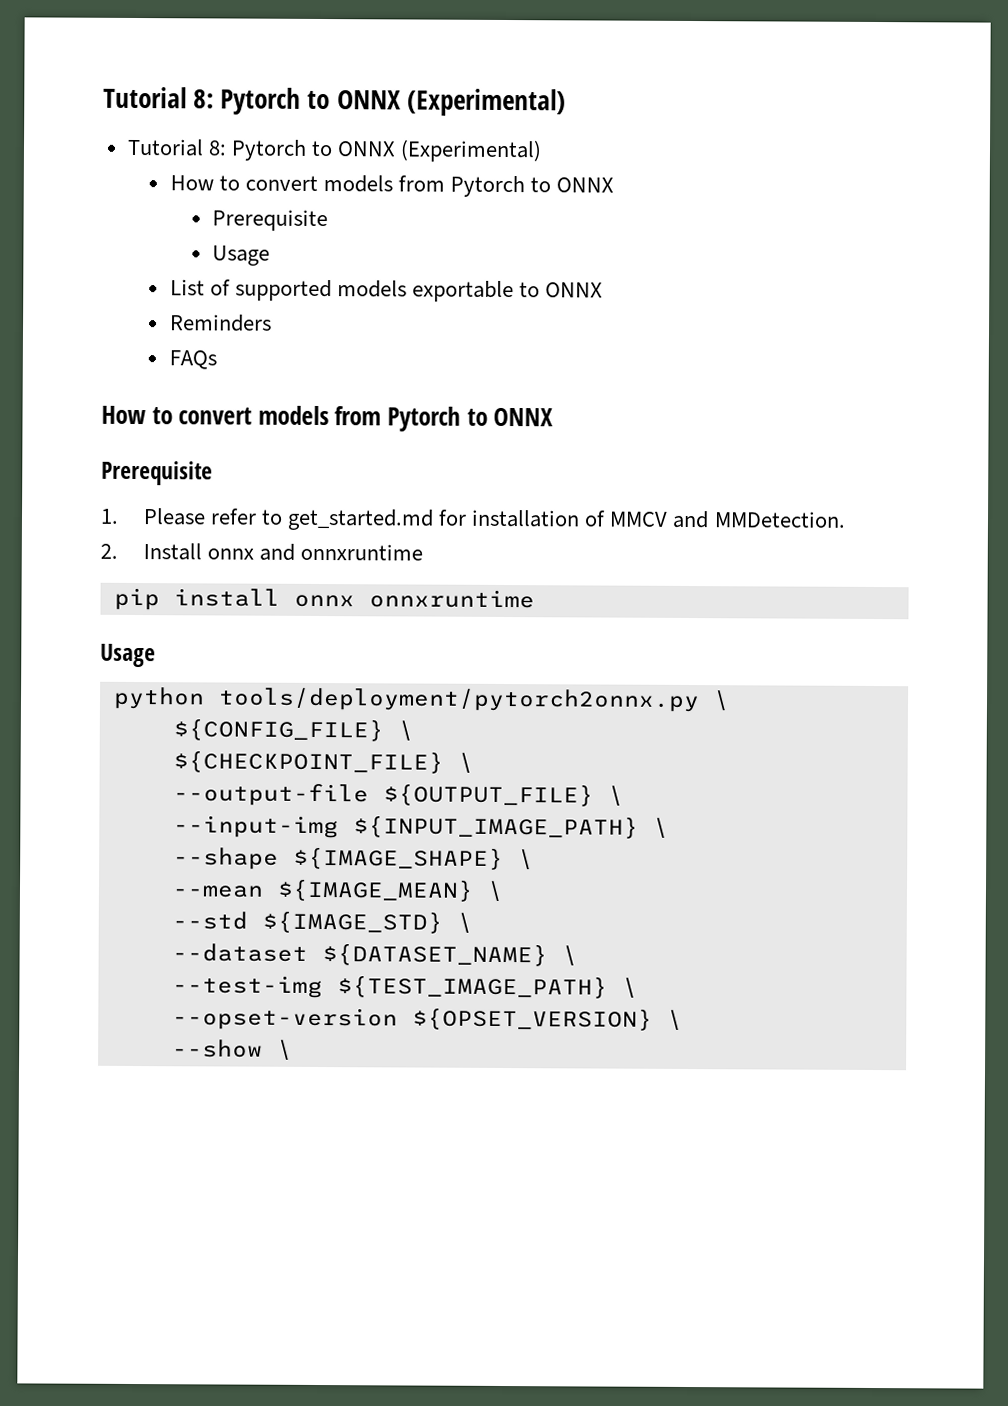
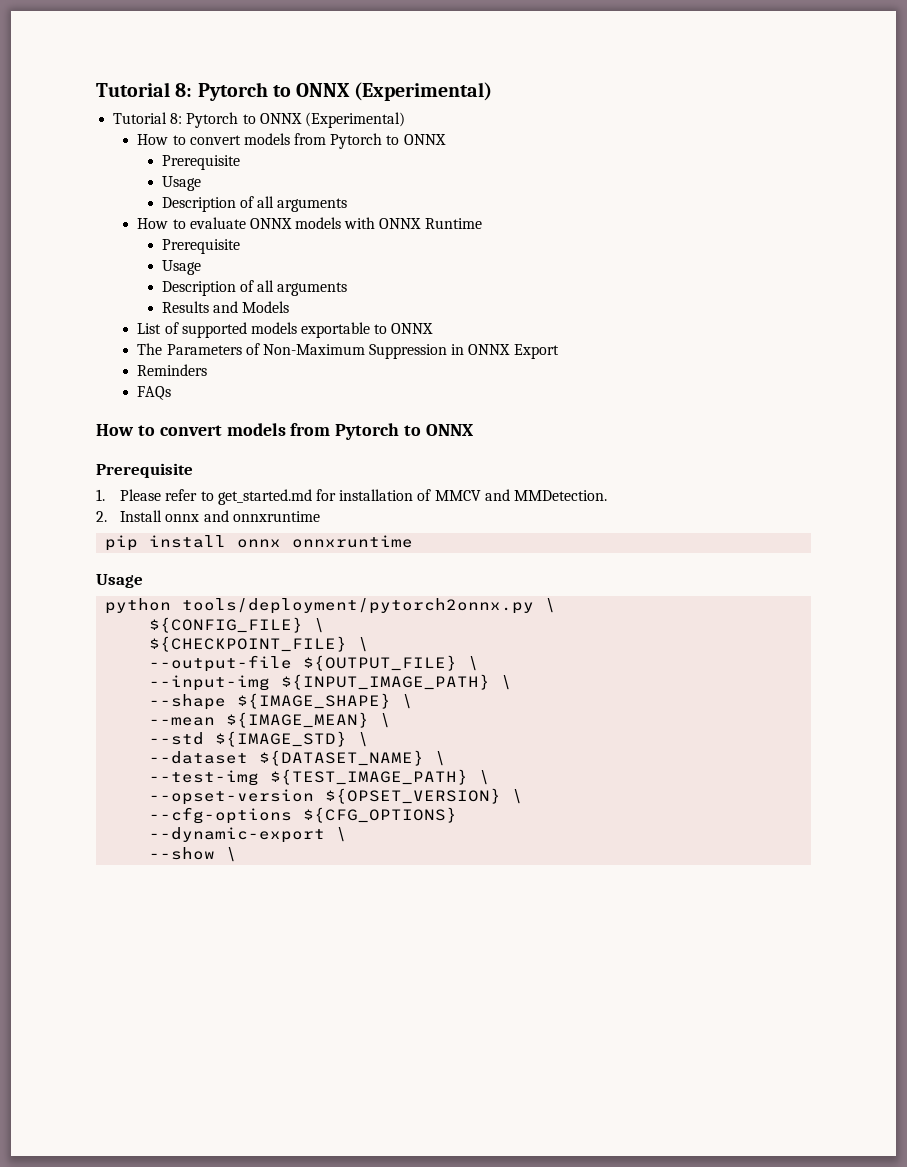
(271, 255) none -> [161,196,348,212] [137,217,482,229] [161,239,240,254] [161,260,201,275] [161,280,348,296] [161,301,290,313] // Description of all arguments // How to evaluate ONNX models with ONNX Runtime // Prerequisite // Usage // Description of all arguments // Results and Models
(604, 290) none -> [137,343,559,359] // The Parameters of Non-Maximum Suppression in ONNX Export
(683, 1019) none -> [149,807,458,824] [149,827,348,843] // --cfg-options ${CFG_OPTIONS} // --dynamic-export \

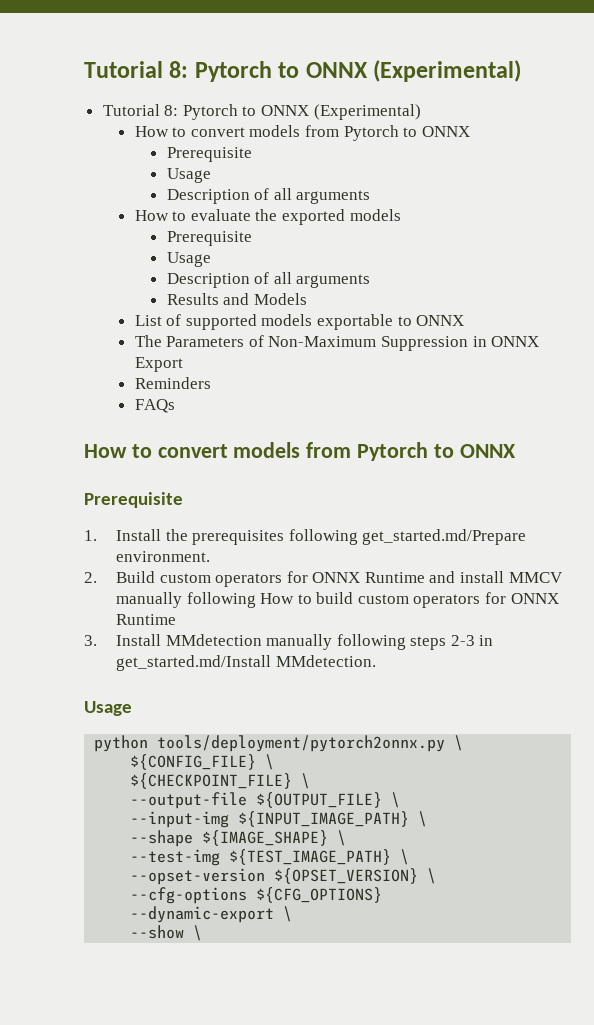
[249,217,482,229] ONNX models with ONNX Runtime -> [255,209,401,225] the exported models
[120,489,607,505] [96,510,320,522] [105,535,414,551] Please refer to get_started.md for installation of MMCV and MMDetection. // 2. Install onnx and onnxruntime // pip install onnx onnxruntime -> [115,529,527,545] [115,551,210,562] [84,571,563,587] [115,592,559,608] [115,614,176,625] [84,634,494,650] [115,655,376,671] Install the prerequisites following get_started.md/Prepare environment. // 2. Build custom operators for ONNX Runtime and install MMCV manually following How to build custom operators for ONNX Runtime // 3. Install MMdetection manually following steps 2-3 in get_started.md/Install MMdetection.
[149,712,392,728] [149,731,370,747] [149,750,447,766] // --mean ${IMAGE_MEAN} \ // --std ${IMAGE_STD} \ // --dataset ${DATASET_NAME} \ -> (347, 838) none

